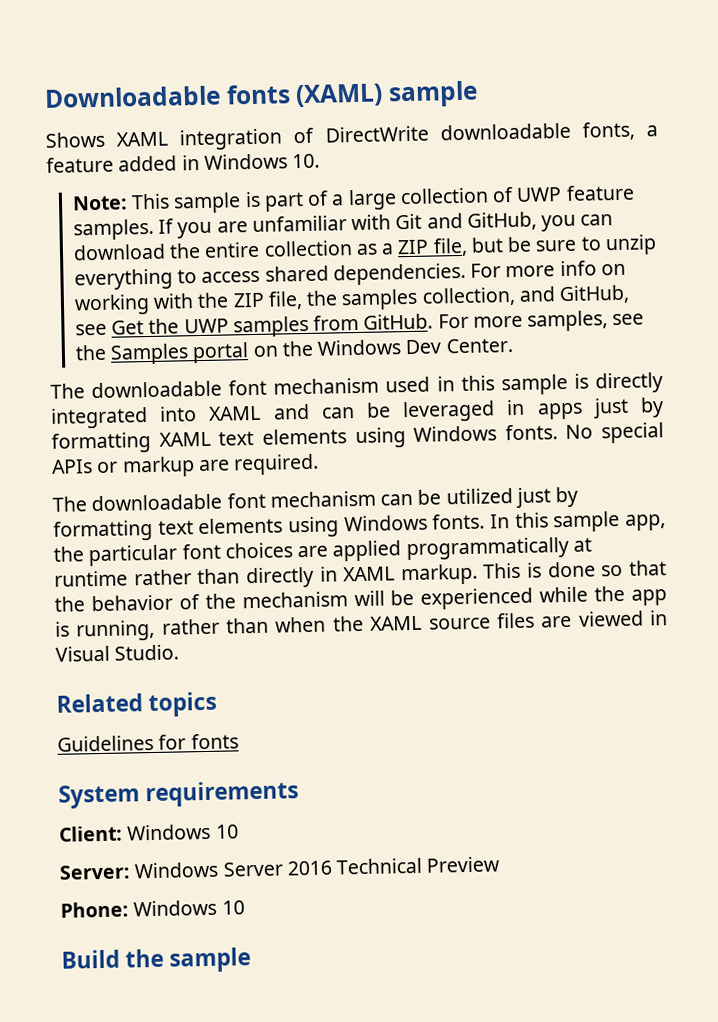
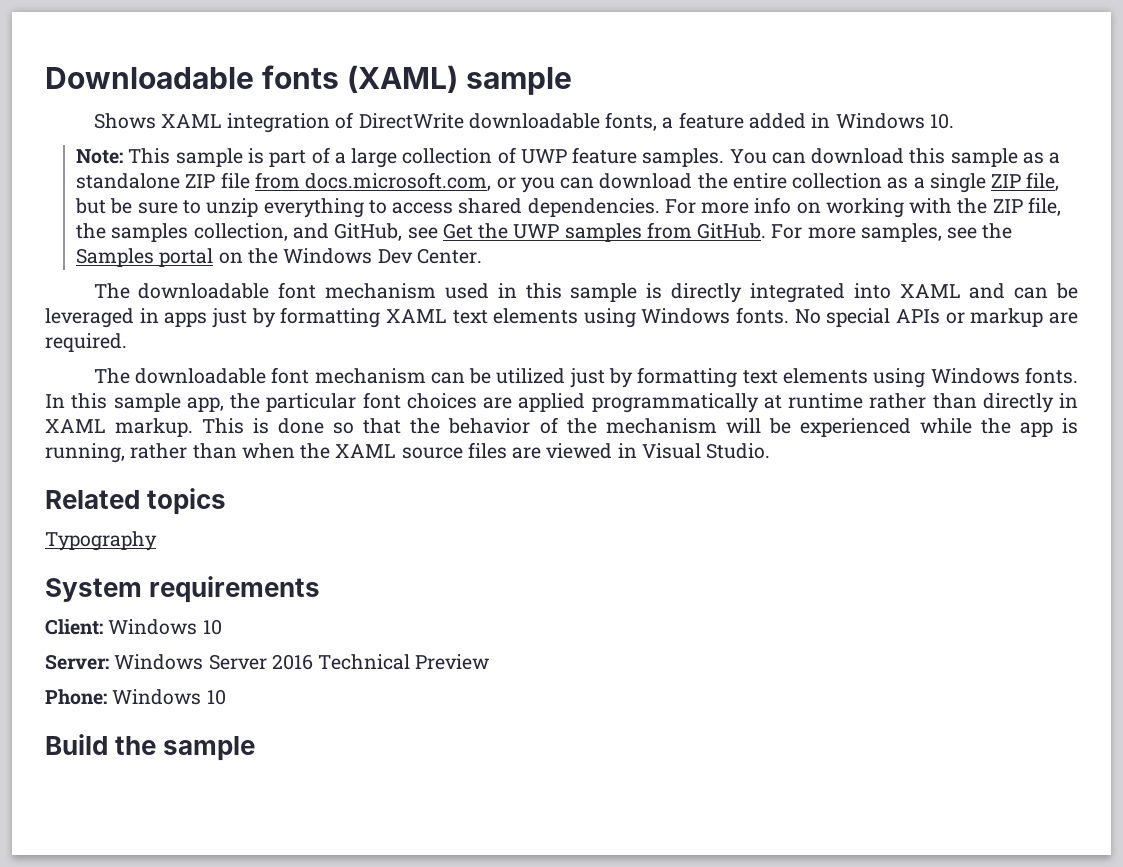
[157,211,537,239] If you are unfamiliar with Git and GitHub, -> [729,148,1061,167] [76,172,516,191] You can download this sample as a standalone ZIP file from docs.microsoft.com, or
(395, 249) none -> [929,173,986,193] single
[57,733,239,752] Guidelines for fonts -> [45,531,157,551] Typography

